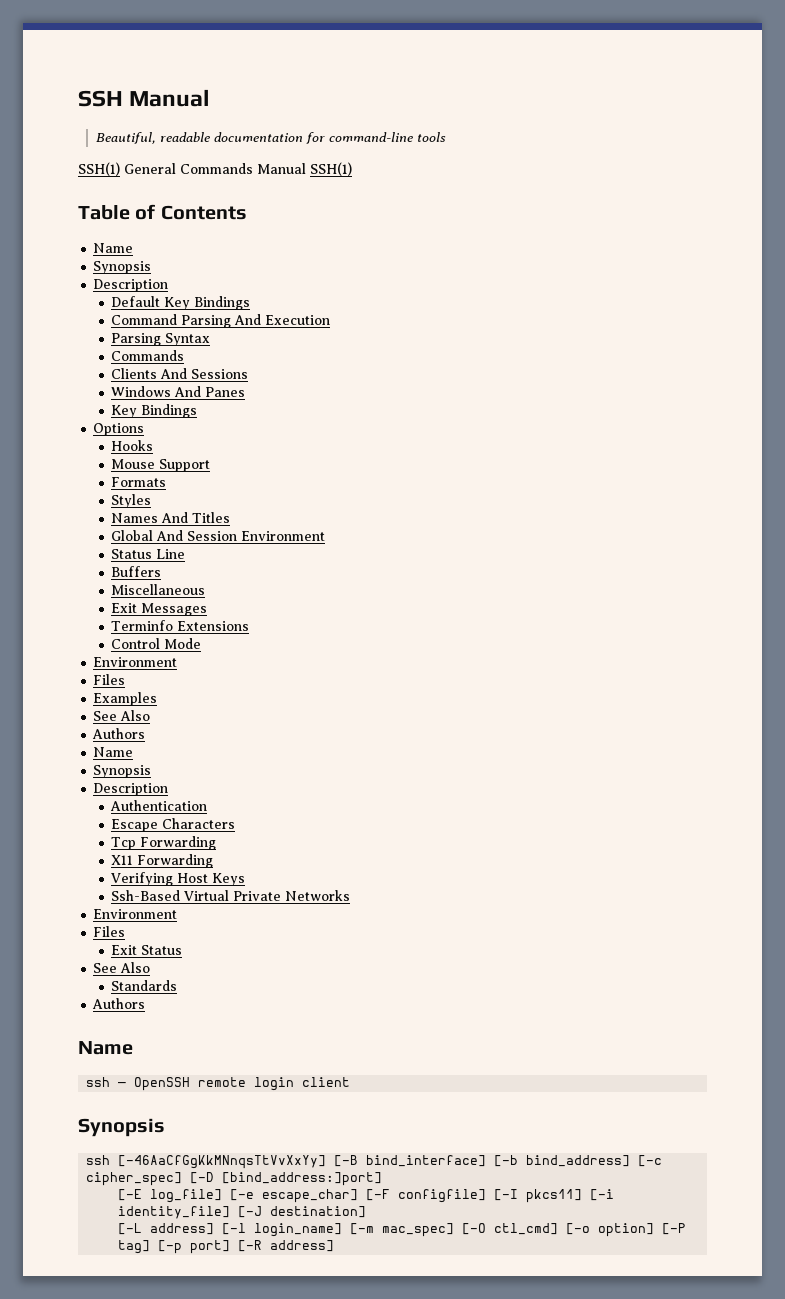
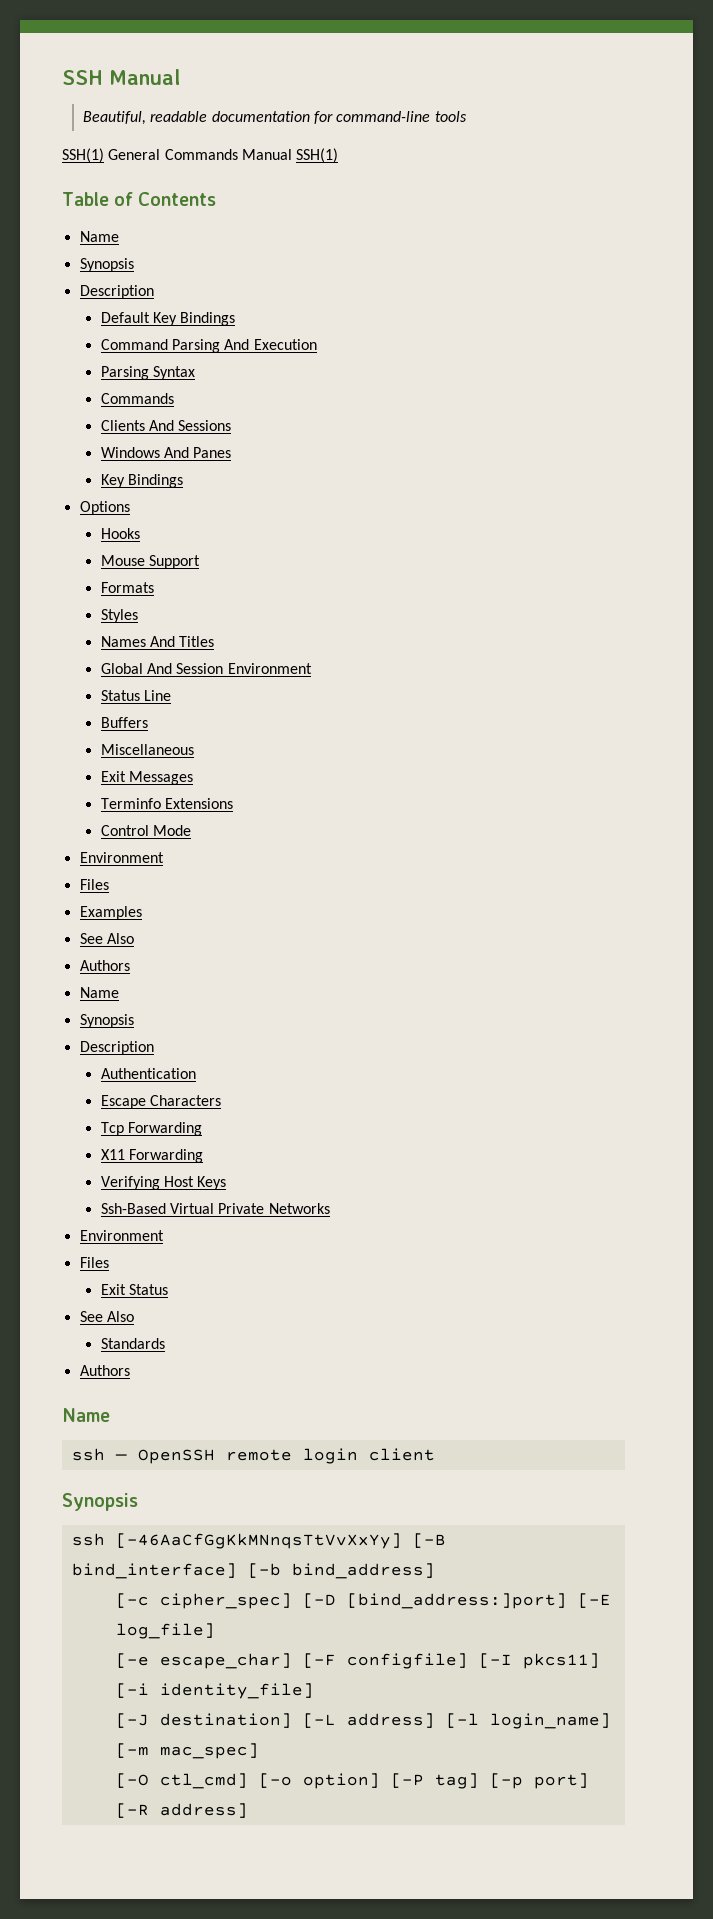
(631, 1161) none -> (435, 1571) //
(383, 1179) // -> (567, 1601) none
(223, 1196) none -> (215, 1631) //
(231, 1212) none -> (314, 1691) //
(367, 1212) // -> (292, 1720) none
(455, 1230) none -> (259, 1751) //

